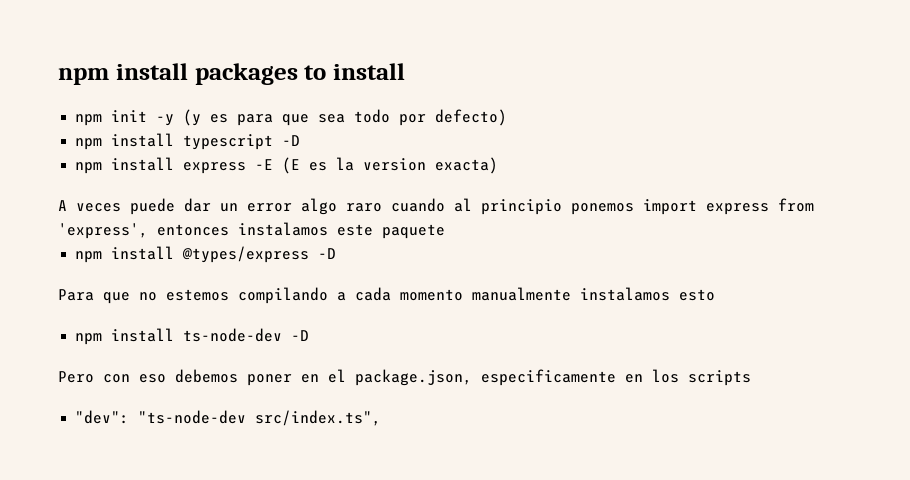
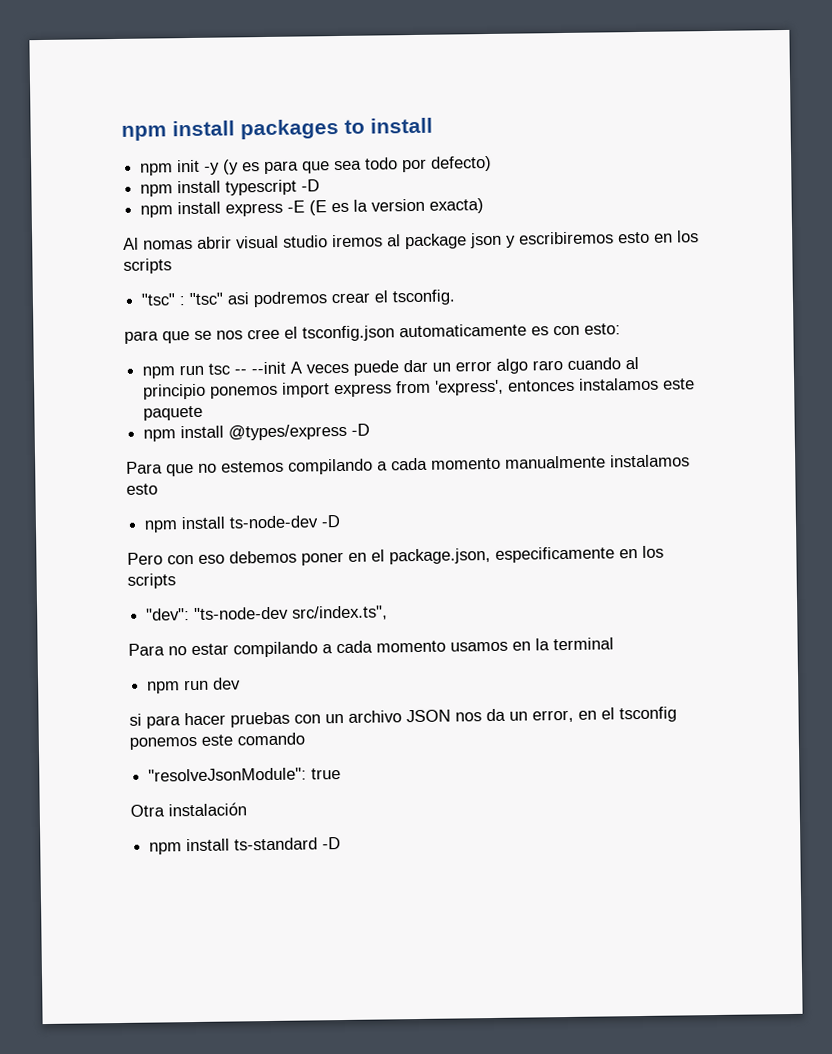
(499, 165) none -> [123,230,699,250] [123,258,172,274] [141,289,457,308] [124,323,621,344] [142,361,287,379] Al nomas abrir visual studio iremos al package json y escribiremos esto en los scripts // "tsc" : "tsc" asi podremos crear el tsconfig. // para que se nos cree el tsconfig.json automaticamente es con esto: // npm run tsc -- --init
(382, 418) none -> [128,637,614,658] [147,677,242,694] [129,706,677,729] [129,732,305,750] [148,767,342,782] [130,802,247,817] [149,837,342,855] // Para no estar compilando a cada momento usamos en la terminal // npm run dev // si para hacer pruebas con un archivo JSON nos da un error, en el tsconfig ponemos este comando // "resolveJsonModule": true // Otra instalación // npm install ts-standard -D

